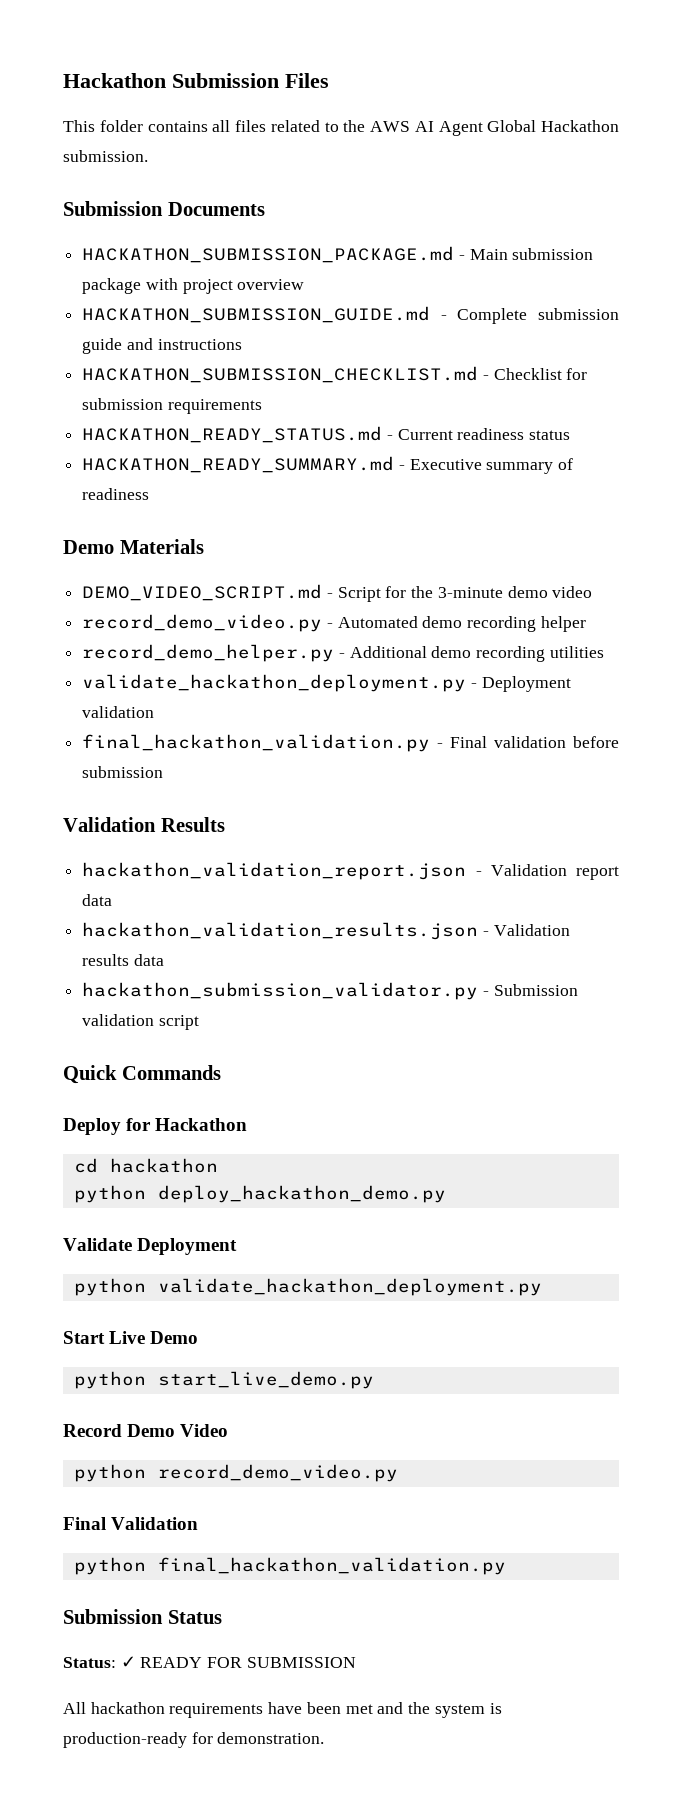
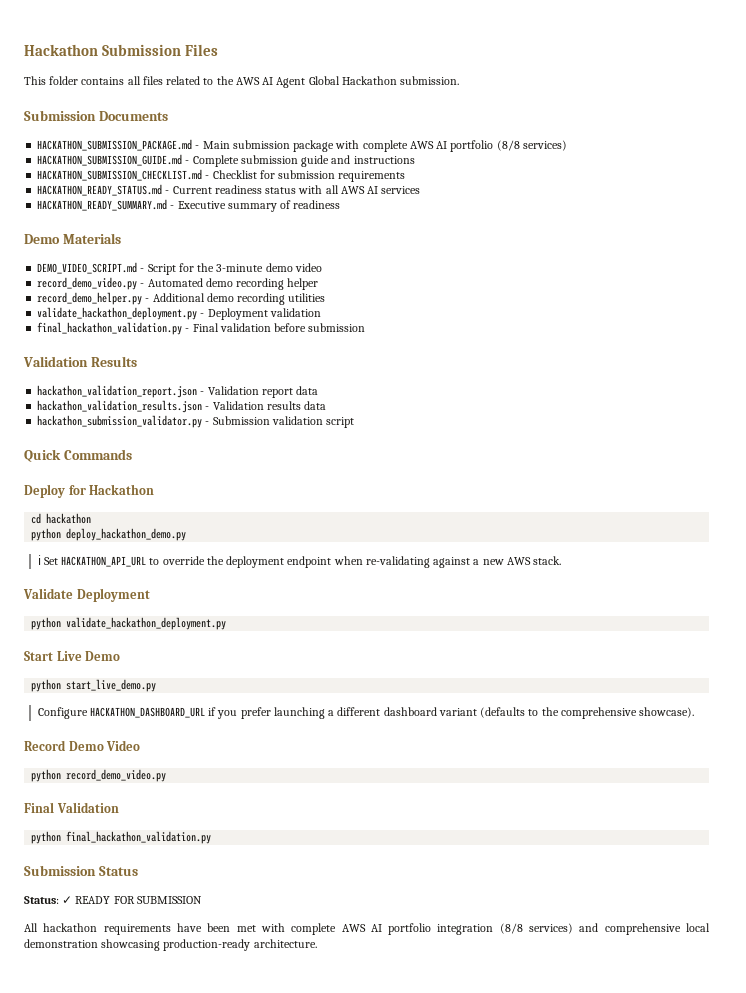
[182,279,305,294] project overview -> [362,140,567,152] complete AWS AI portfolio (8/8 services)
(571, 435) none -> [298,185,421,194] with all AWS AI services
(446, 1194) none -> [37,555,562,568] // ℹ Set HACKATHON_API_URL to override the deployment endpoint when re-validating against a new AWS stack.
(374, 1380) none -> [37,707,695,719] // Configure HACKATHON_DASHBOARD_URL if you prefer launching a different dashboard variant (defaults to the comprehensive showcase).
[377,1702,502,1718] [63,1732,325,1748] and the system is production-ready for demonstration. -> [260,923,710,935] [24,939,317,951] with complete AWS AI portfolio integration (8/8 services) and comprehensive local demonstration showcasing production-ready architecture.

